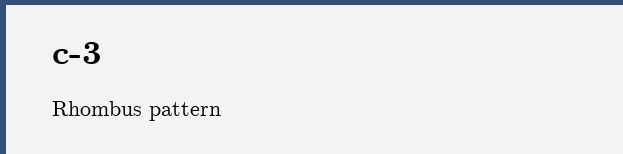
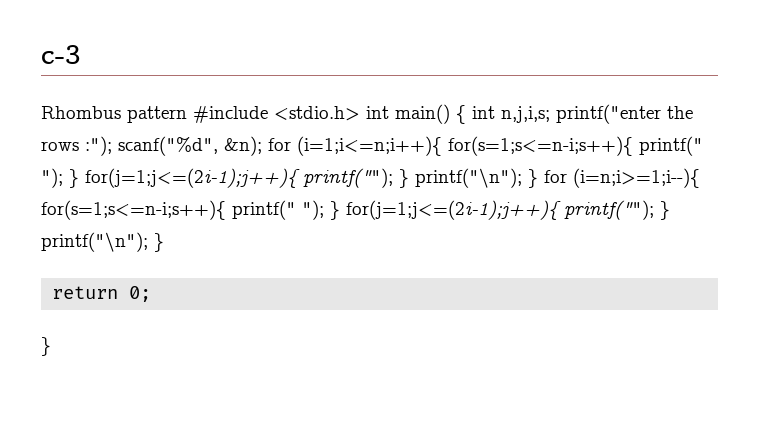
(221, 111) none -> [193,104,693,124] [41,136,703,156] [41,168,700,188] [41,200,670,220] [41,232,164,252] [52,286,152,302] [41,337,51,356] #include <stdio.h> int main() { int n,j,i,s; printf("enter the rows :"); scanf("%d", &n); for (i=1;i<=n;i++){ for(s=1;s<=n-i;s++){ printf(" "); } for(j=1;j<=(2i-1);j++){ printf(""); } printf("\n"); } for (i=n;i>=1;i--){ for(s=1;s<=n-i;s++){ printf(" "); } for(j=1;j<=(2i-1);j++){ printf(""); } printf("\n"); } // return 0; // }

